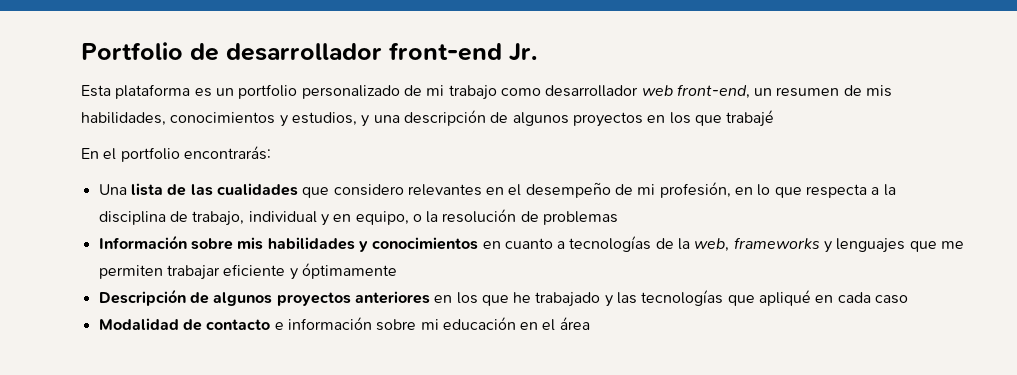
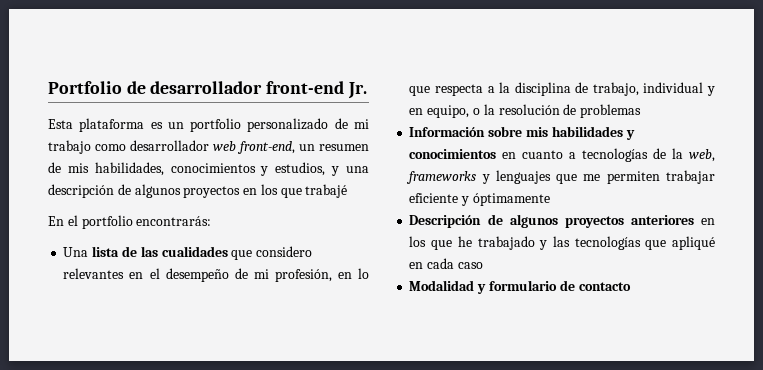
[182,317,590,331] de contacto e información sobre mi educación en el área -> [477,280,631,294] y formulario de contacto

